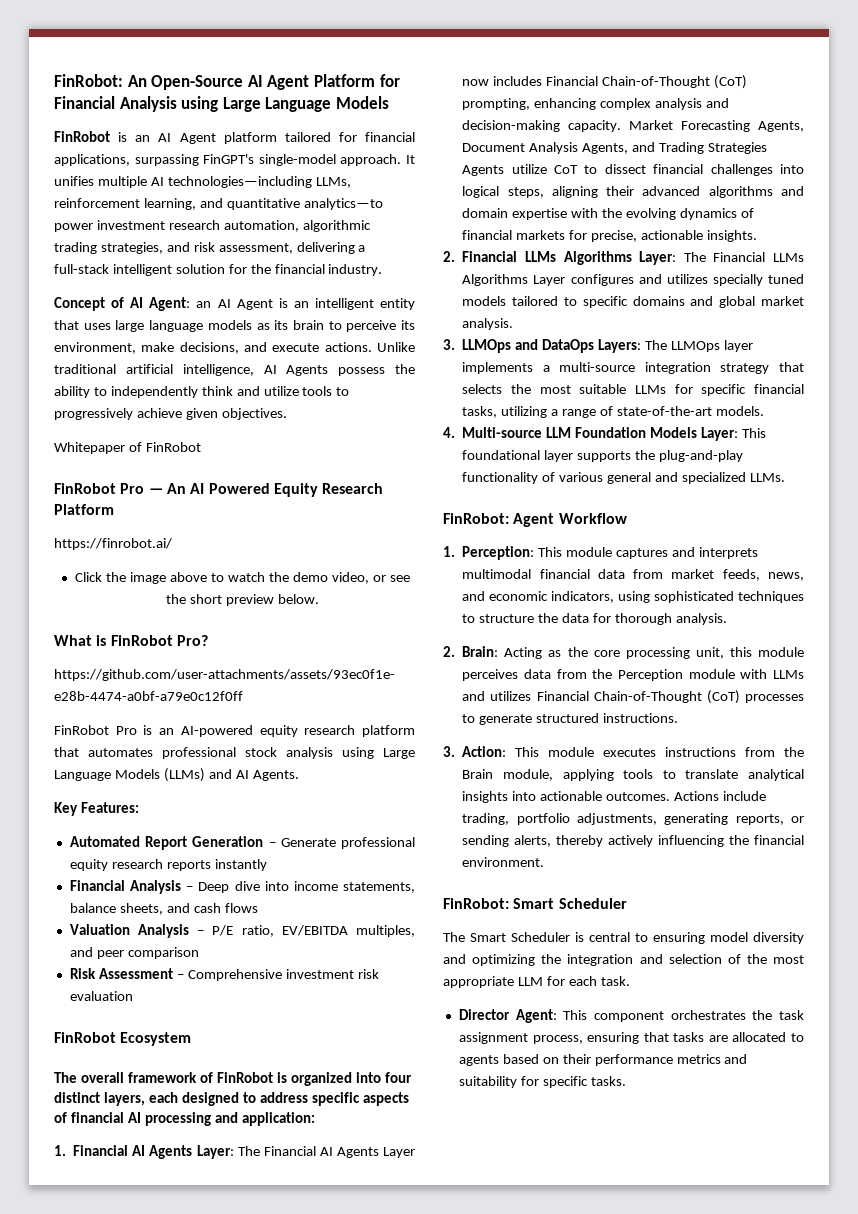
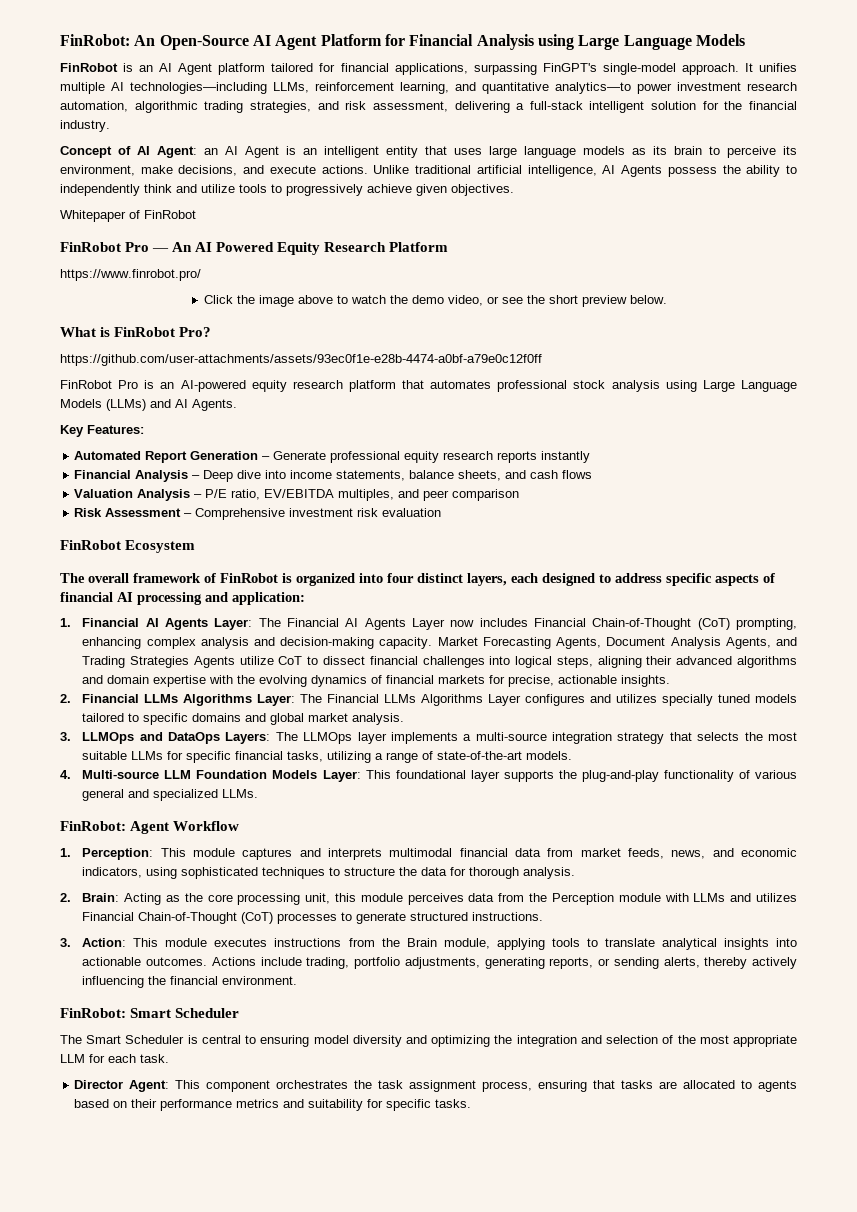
[54,538,172,550] https://finrobot.ai/ -> [60,269,201,281] https://www.finrobot.pro/

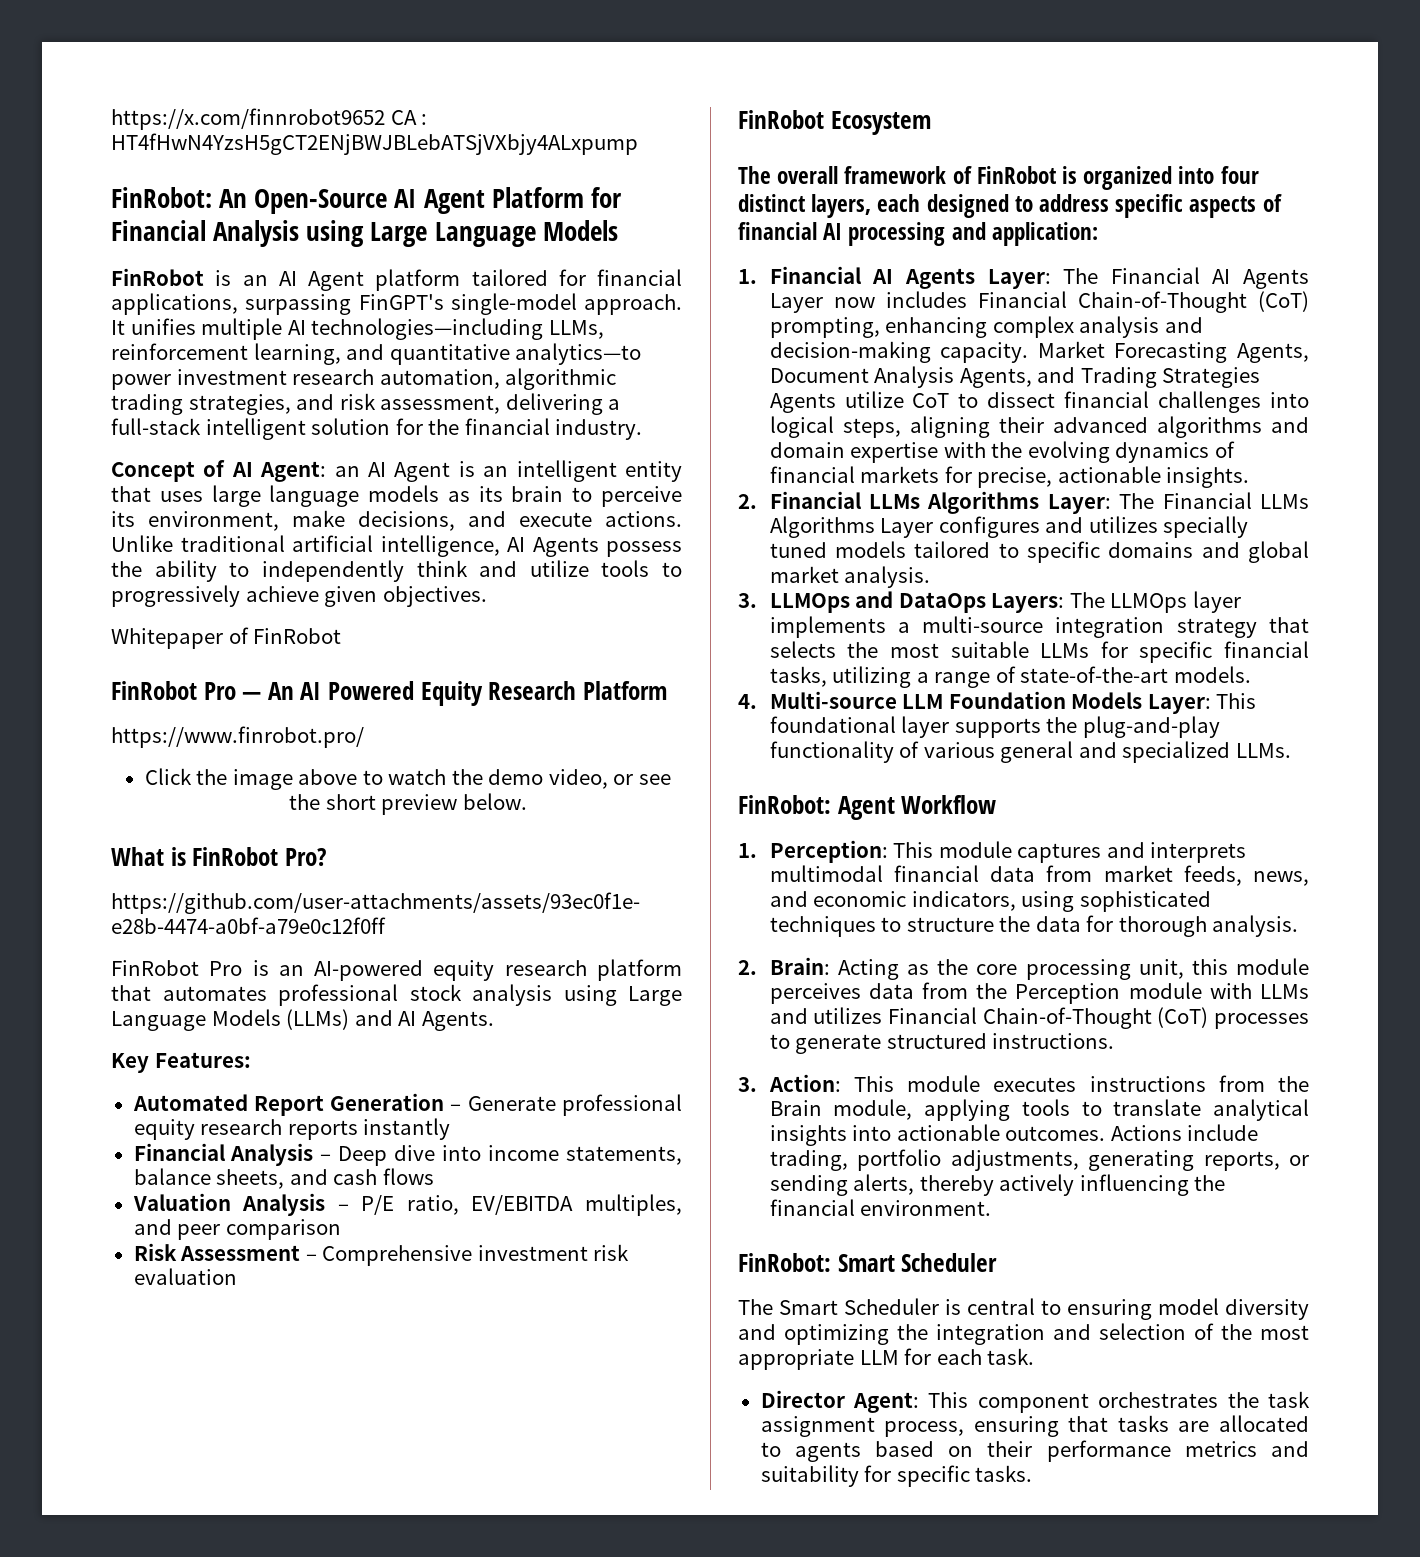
(60, 40) none -> [111,108,428,130] [111,133,638,155] https://x.com/finnrobot9652 CA : HT4fHwN4YzsH5gCT2ENjBWJBLebATSjVXbjy4ALxpump //

